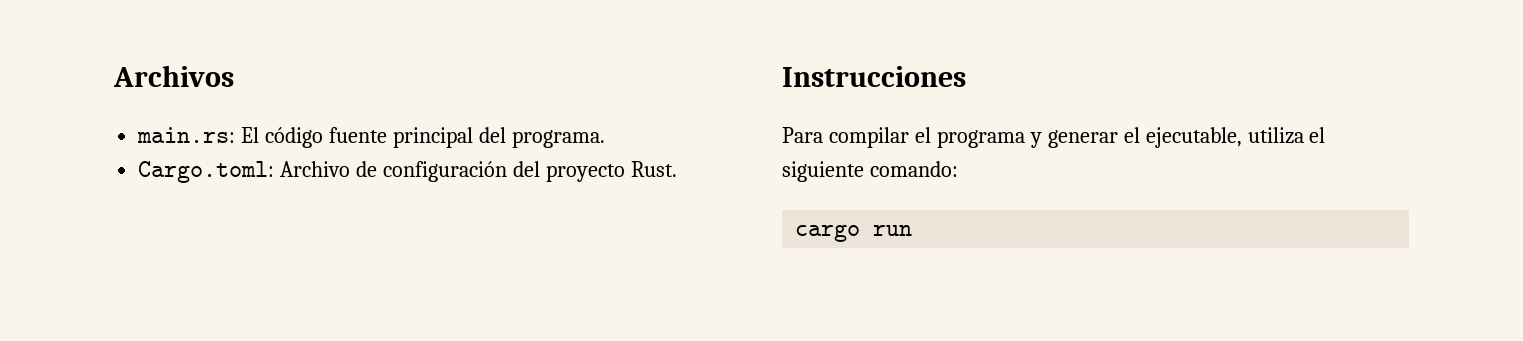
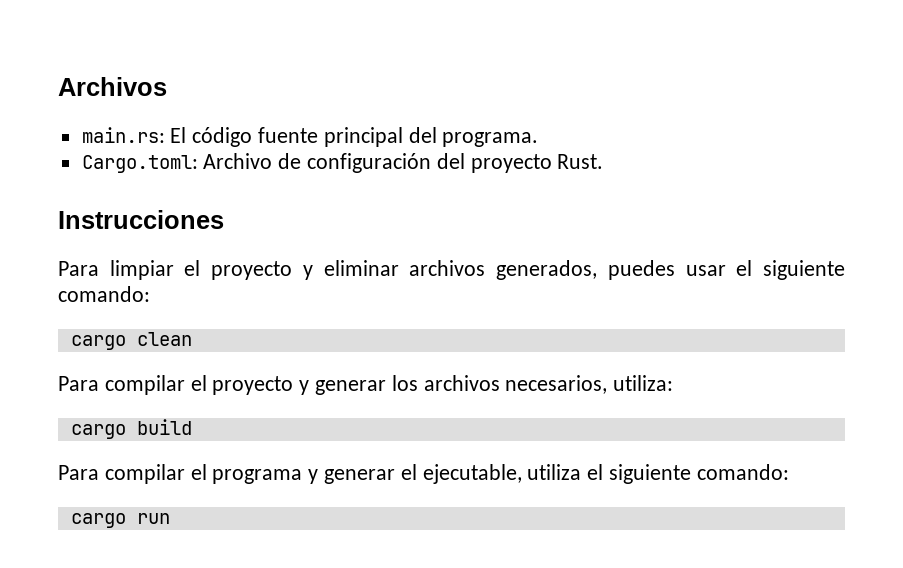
(966, 76) none -> [58,260,846,280] [58,286,150,302] [70,332,192,350] [58,375,674,395] [70,419,192,439] // Para limpiar el proyecto y eliminar archivos generados, puedes usar el siguiente comando: // cargo clean // Para compilar el proyecto y generar los archivos necesarios, utiliza: // cargo build

